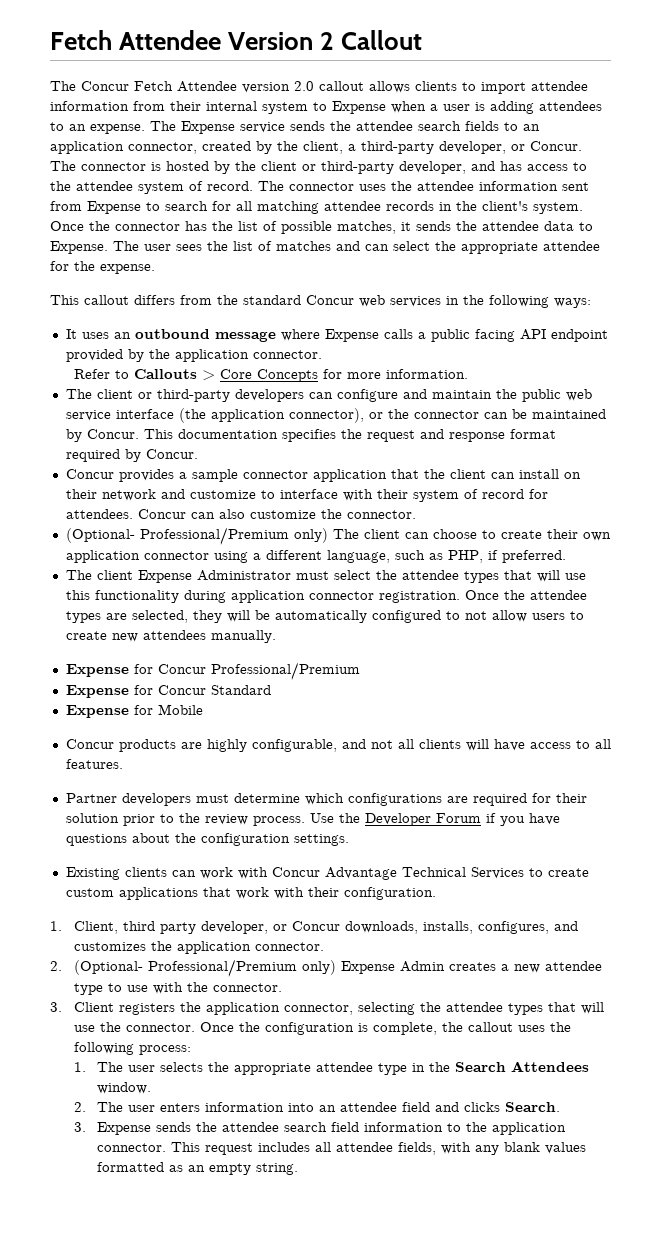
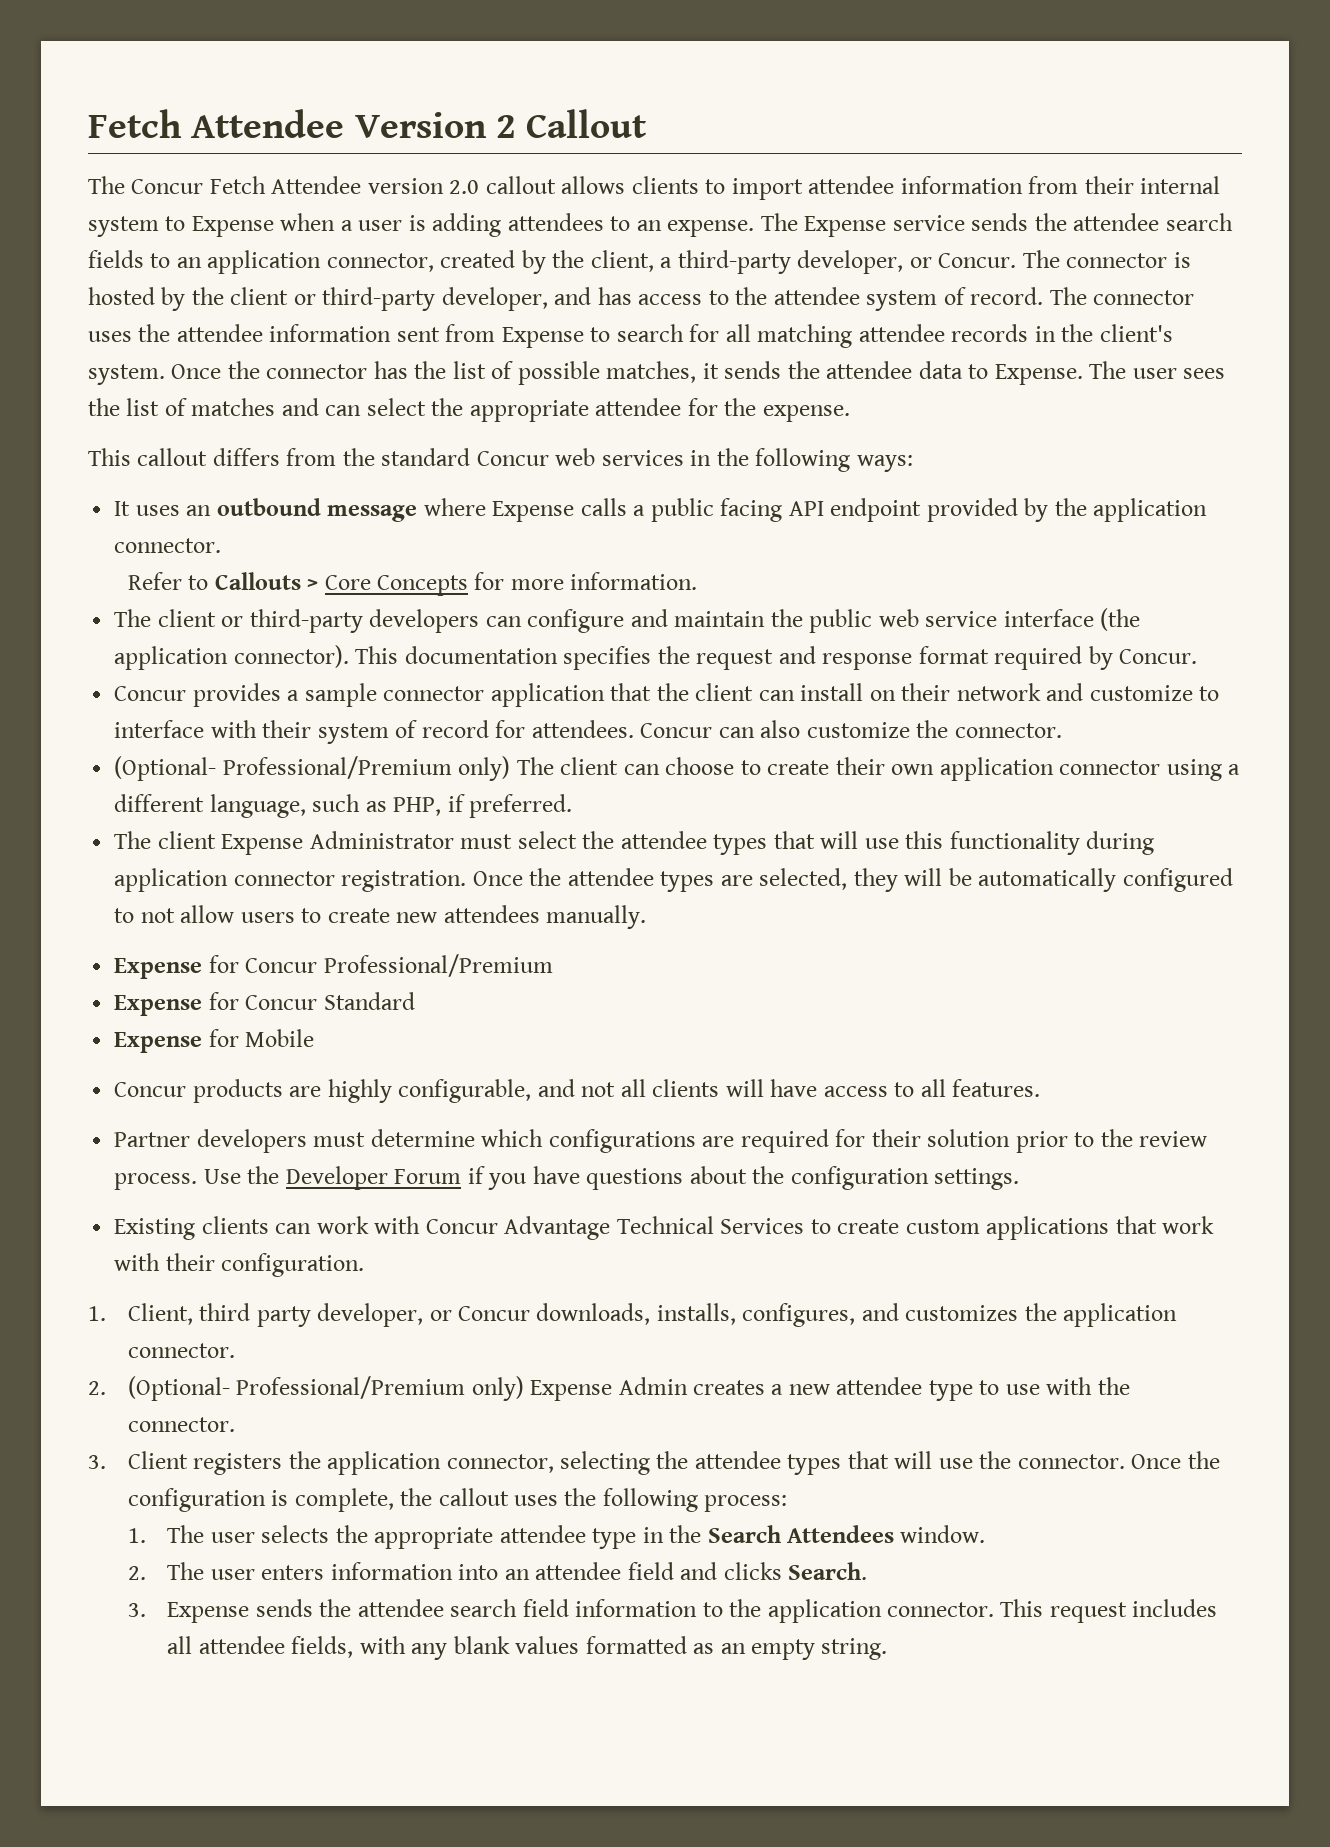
[288,408,606,423] [65,429,139,442] connector), or the connector can be maintained by Concur. -> [233,645,349,668] connector).

